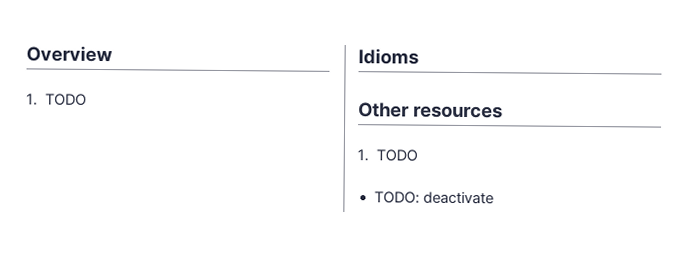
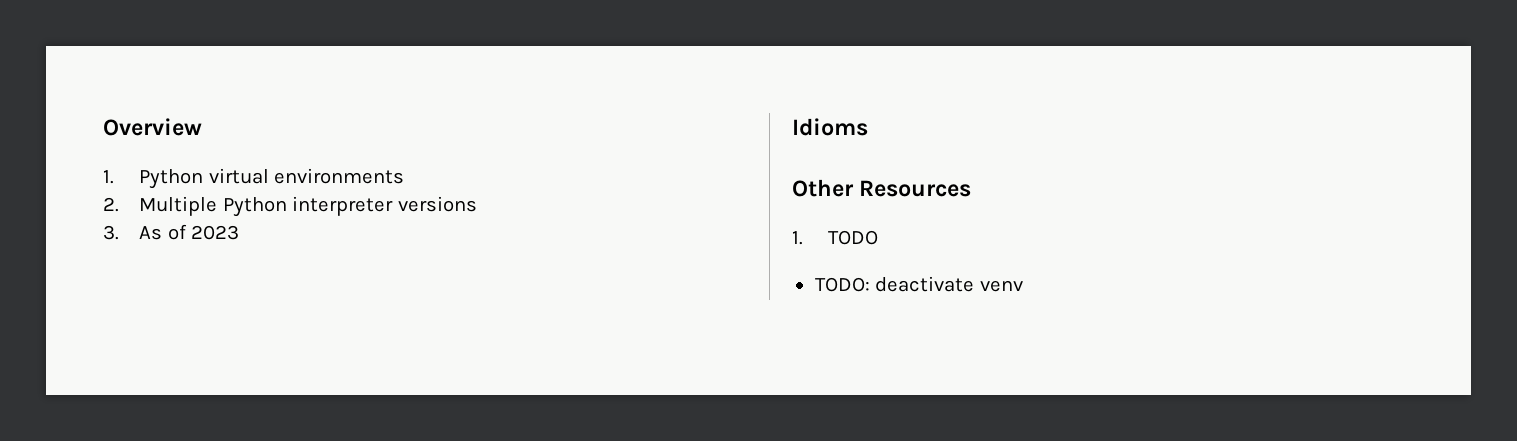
[45,93,88,106] TODO -> [139,168,405,189] [103,196,477,217] [103,224,240,240] Python virtual environments // 2. Multiple Python interpreter versions // 3. As of 2023
[413,105,504,119] resources -> [859,180,972,197] Resources
(494, 198) none -> [979,280,1023,292] venv

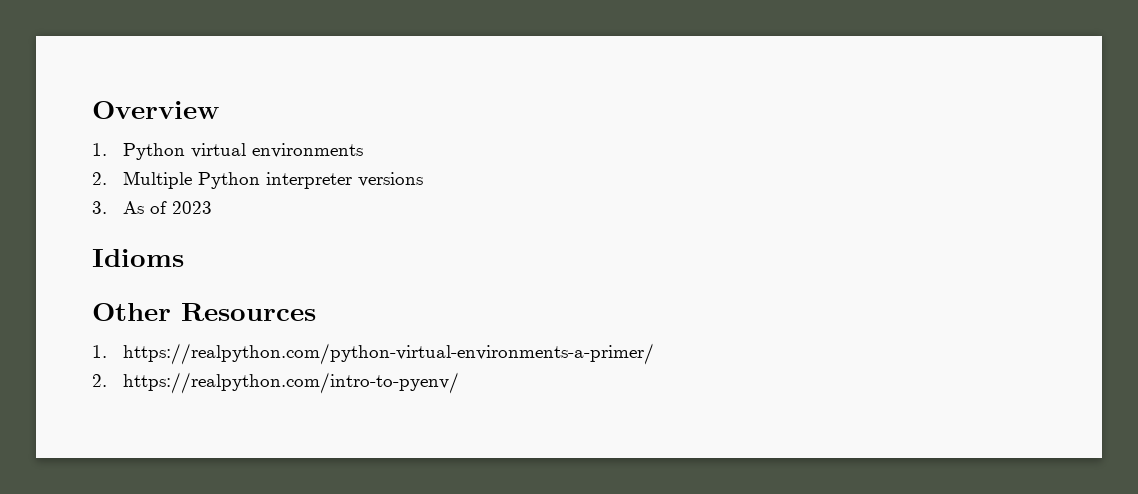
[828,230,879,245] [814,276,1023,292] TODO // TODO: deactivate venv -> [123,343,655,365] [92,372,460,394] https://realpython.com/python-virtual-environments-a-primer/ // 2. https://realpython.com/intro-to-pyenv/

